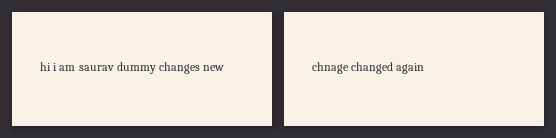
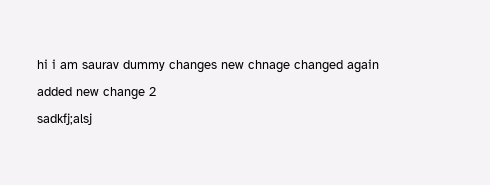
(425, 68) none -> [37,87,156,100] [37,113,92,125] // added new change 2 // sadkfj;alsj

